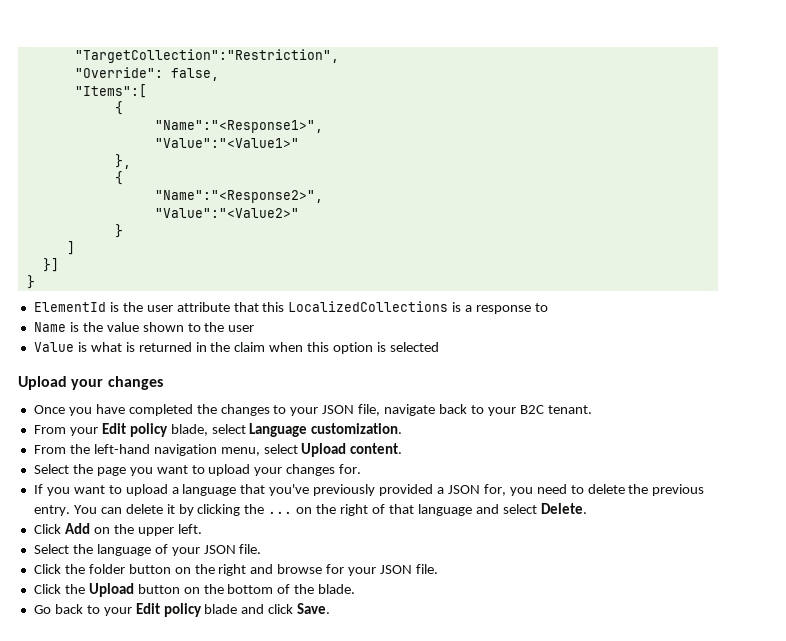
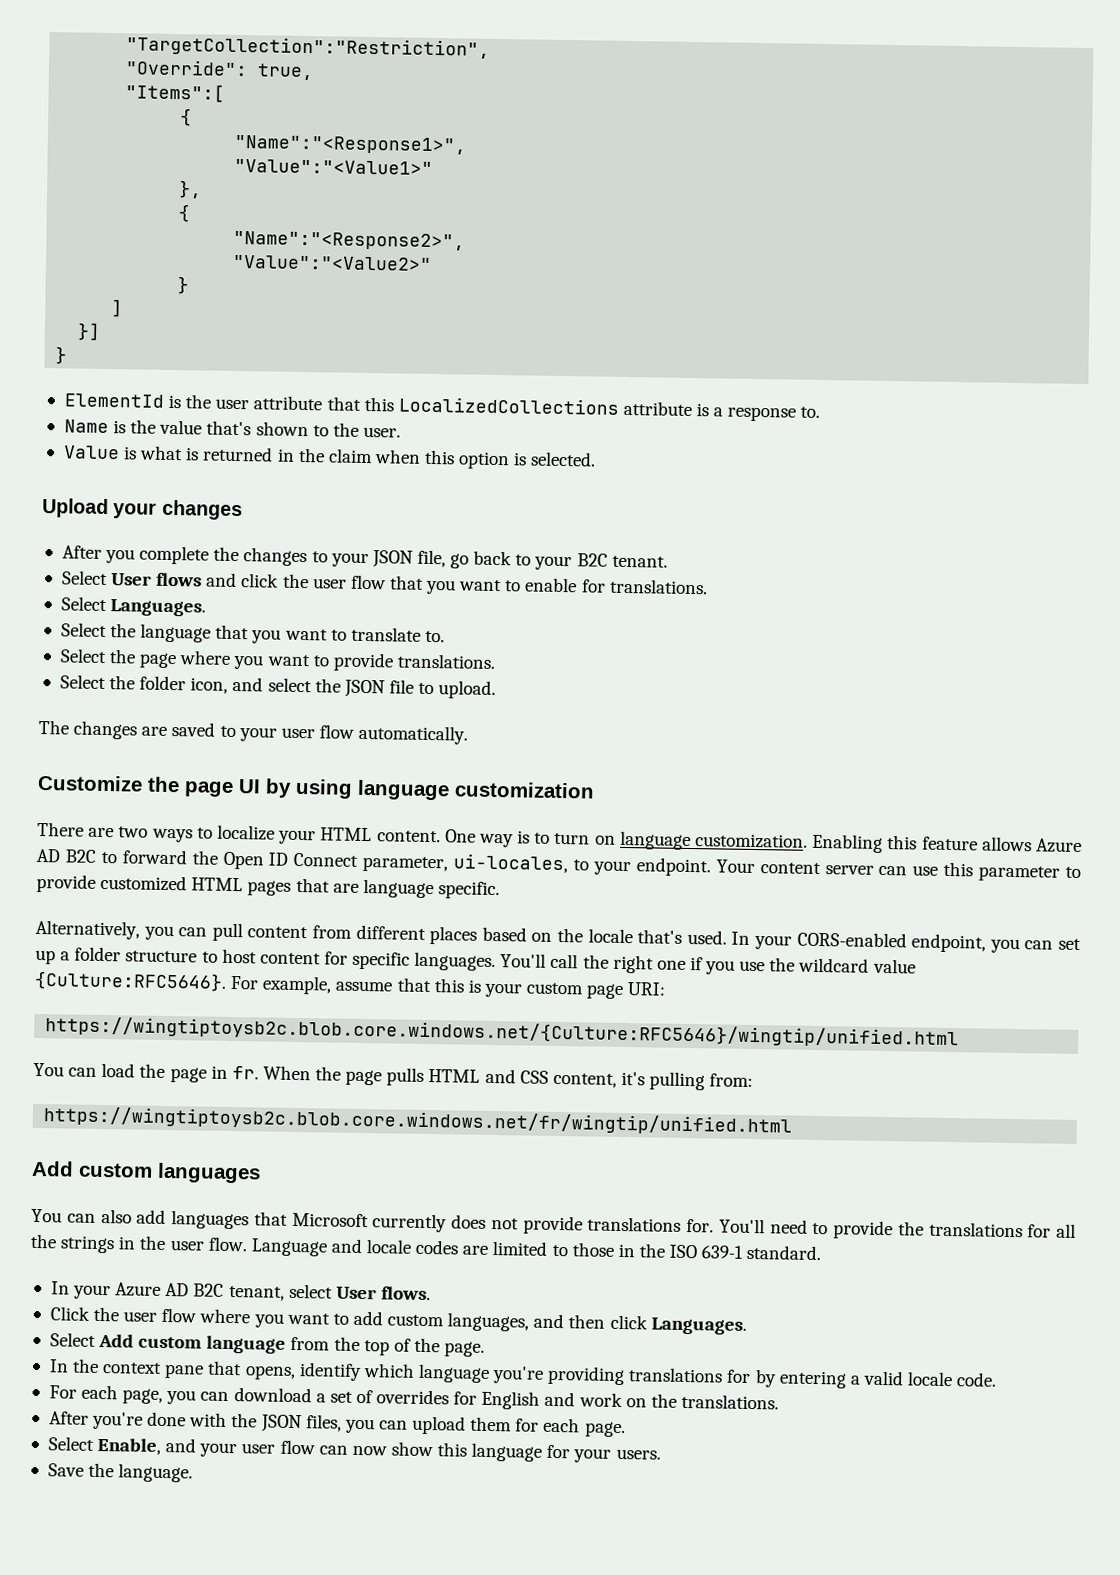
[170,68,219,81] false, -> [257,63,315,81] true,
(449, 306) none -> [622,400,692,416] attribute
[535,303,549,312] to -> [800,406,821,418] to.
(139, 327) none -> [206,420,252,436] that's
[228,325,255,332] user -> [362,426,401,438] user.
[389,342,439,352] selected -> [530,451,597,467] selected.
[33,404,193,416] Once you have completed -> [61,545,210,565] After you complete
[384,404,436,416] navigate -> [450,553,470,569] go
[33,423,403,437] [33,443,403,457] From your Edit policy blade, select Language customization. // From the left-hand navigation menu, select Upload content. -> [61,570,708,595] [60,596,207,617] [60,622,445,644] Select User flows and click the user flow that you want to enable for translations. // Select Languages. // Select the language that you want to translate to.
[129,464,362,476] [33,484,705,496] [33,503,587,516] [33,523,202,536] [33,544,262,556] [33,564,438,576] [33,583,356,597] [33,603,331,617] you want to upload your changes for. // If you want to upload a language that you've previously provided a JSON for, you need to delete the previous entry. You can delete it by clicking the ... on the right of that language and select Delete. // Click Add on the upper left. // Select the language of your JSON file. // Click the folder button on the right and browse for your JSON file. // Click the Upload button on the bottom of the blade. // Go back to your Edit policy blade and click Save. -> [179,650,496,672] [59,674,497,700] [38,719,469,745] [37,774,595,801] [37,821,1082,854] [36,848,1081,882] [36,873,500,900] [35,919,1082,954] [35,946,916,975] [34,970,667,1000] [45,1016,960,1049] [33,1062,754,1091] [43,1106,793,1136] [31,1160,261,1184] [31,1208,1076,1240] [30,1233,822,1261] [50,1281,431,1301] [49,1306,747,1335] [49,1332,486,1357] [48,1358,998,1389] [48,1384,779,1410] [48,1411,626,1438] [47,1436,661,1463] [47,1462,194,1483] where you want to provide translations. // Select the folder icon, and select the JSON file to upload. // The changes are saved to your user flow automatically. // Customize the page UI by using language customization // There are two ways to localize your HTML content. One way is to turn on language customization. Enabling this feature allows Azure AD B2C to forward the Open ID Connect parameter, ui-locales, to your endpoint. Your content server can use this parameter to provide customized HTML pages that are language specific. // Alternatively, you can pull content from different places based on the locale that's used. In your CORS-enabled endpoint, you can set up a folder structure to host content for specific languages. You'll call the right one if you use the wildcard value {Culture:RFC5646}. For example, assume that this is your custom page URI: // https://wingtiptoysb2c.blob.core.windows.net/{Culture:RFC5646}/wingtip/unified.html // You can load the page in fr. When the page pulls HTML and CSS content, it's pulling from: // https://wingtiptoysb2c.blob.core.windows.net/fr/wingtip/unified.html // Add custom languages // You can also add languages that Microsoft currently does not provide translations for. You'll need to provide the translations for all the strings in the user flow. Language and locale codes are limited to those in the ISO 639-1 standard. // In your Azure AD B2C tenant, select User flows. // Click the user flow where you want to add custom languages, and then click Languages. // Select Add custom language from the top of the page. // In the context pane that opens, identify which language you're providing translations for by entering a valid locale code. // For each page, you can download a set of overrides for English and work on the translations. // After you're done with the JSON files, you can upload them for each page. // Select Enable, and your user flow can now show this language for your users. // Save the language.

